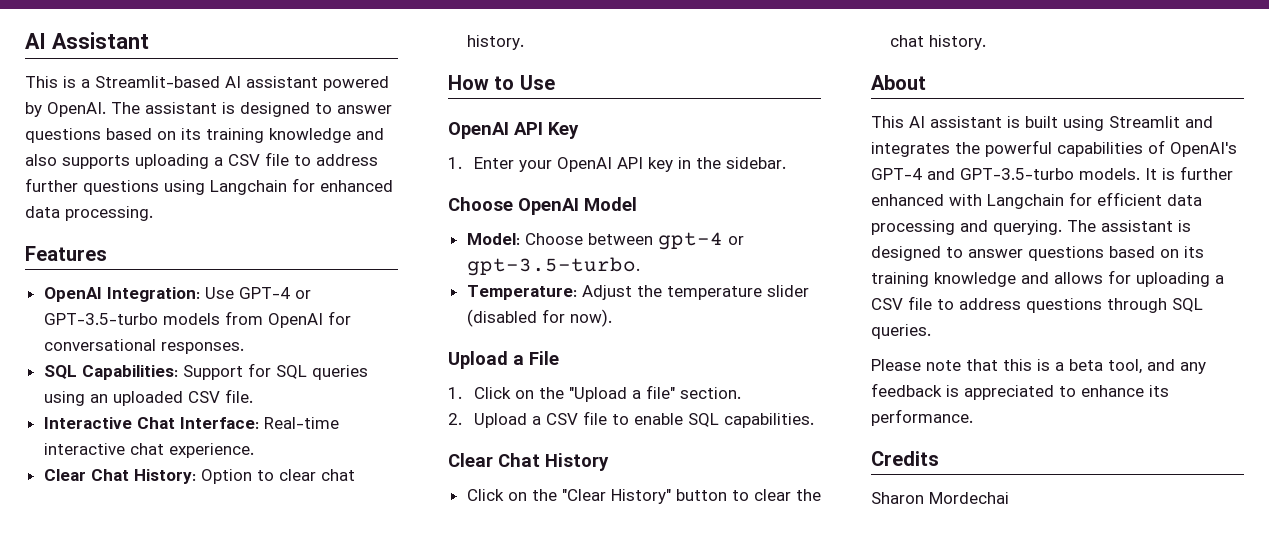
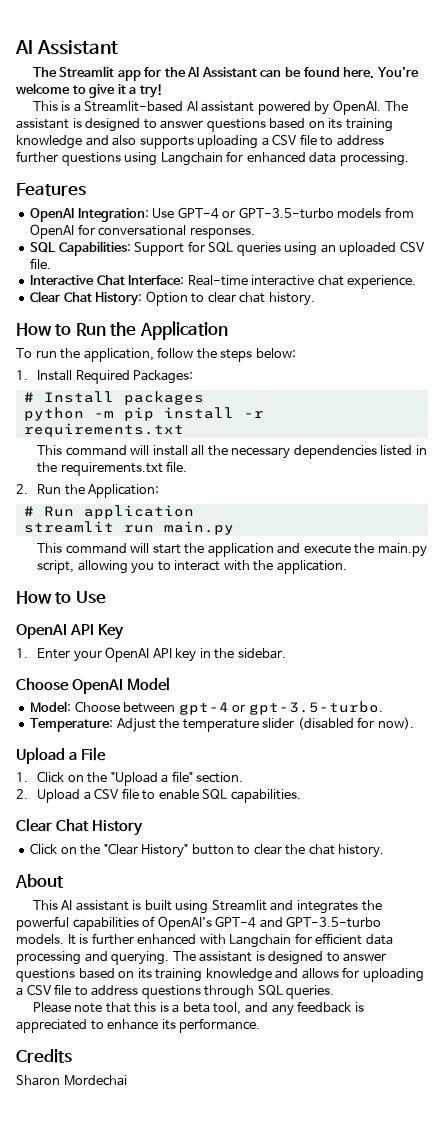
[25,32,149,49] AI Assistant -> [15,40,118,55] [32,66,419,81] [16,83,163,98] AI Assistant // The Streamlit app for the AI Assistant can be found here. You're welcome to give it a try!
(524, 42) none -> [16,321,228,340] [16,347,296,362] [16,370,194,384] [23,391,204,405] [23,407,264,421] [23,423,184,437] [37,445,427,459] [37,461,188,476] [16,484,160,498] [23,505,194,519] [23,521,234,535] [37,543,427,557] [37,560,347,574] // How to Run the Application // To run the application, follow the steps below: // 1. Install Required Packages: // # Install packages // python -m pip install -r requirements.txt // This command will install all the necessary dependencies listed in the requirements.txt file. // 2. Run the Application: // # Run application // streamlit run main.py // This command will start the application and execute the main.py script, allowing you to interact with the application.

